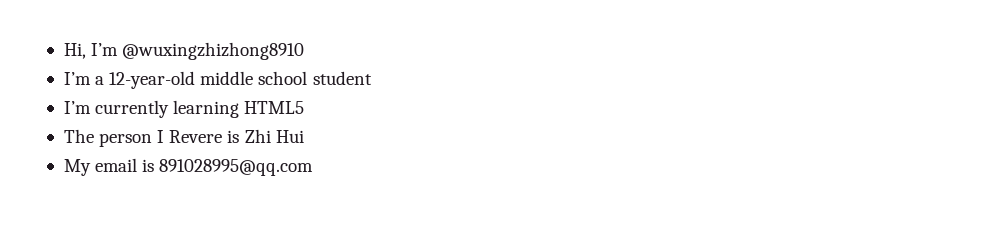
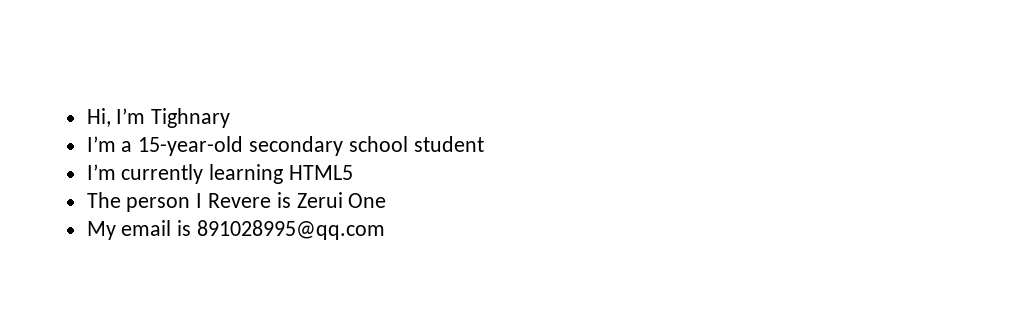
[122,42,305,60] @wuxingzhizhong8910 -> [151,108,231,128] Tighnary
[109,71,254,89] 12-year-old middle -> [138,136,344,156] 15-year-old secondary
[244,129,304,143] Zhi Hui -> [296,192,387,208] Zerui One

